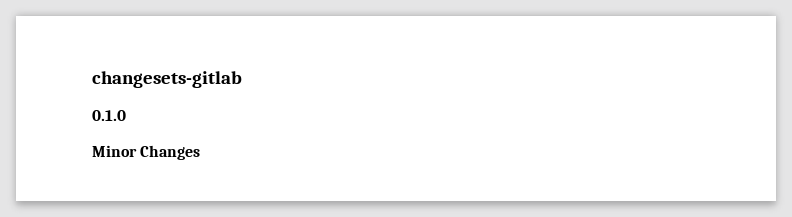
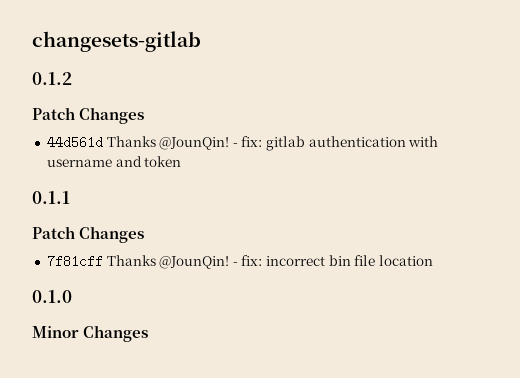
(242, 79) none -> [32,72,72,85] [32,107,145,124] [46,136,439,151] [46,156,182,167] [32,191,70,204] [32,226,145,243] [46,255,434,269] // 0.1.2 // Patch Changes // 44d561d Thanks @JounQin! - fix: gitlab authentication with username and token // 0.1.1 // Patch Changes // 7f81cff Thanks @JounQin! - fix: incorrect bin file location

